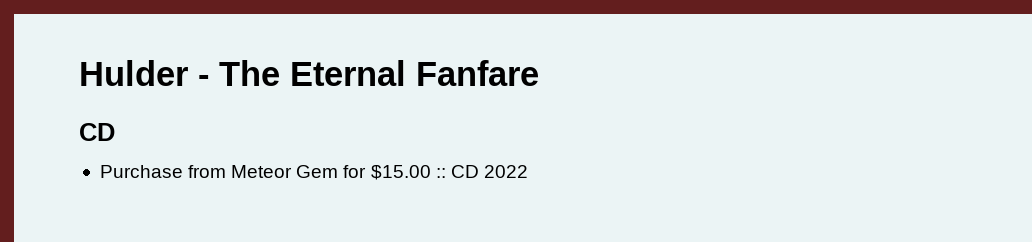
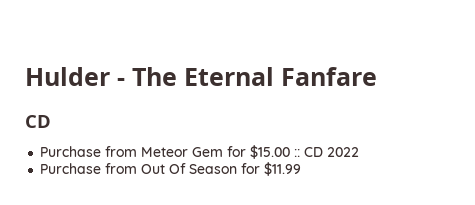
(528, 171) none -> [40,162,302,176] // Purchase from Out Of Season for $11.99

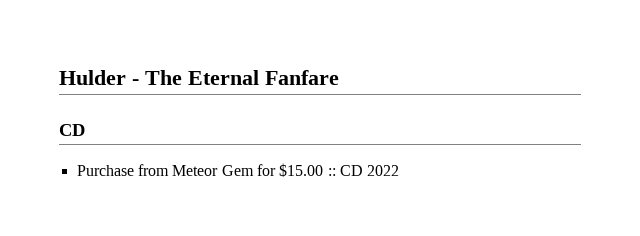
[40,162,302,176] // Purchase from Out Of Season for $11.99 -> (400, 170) none

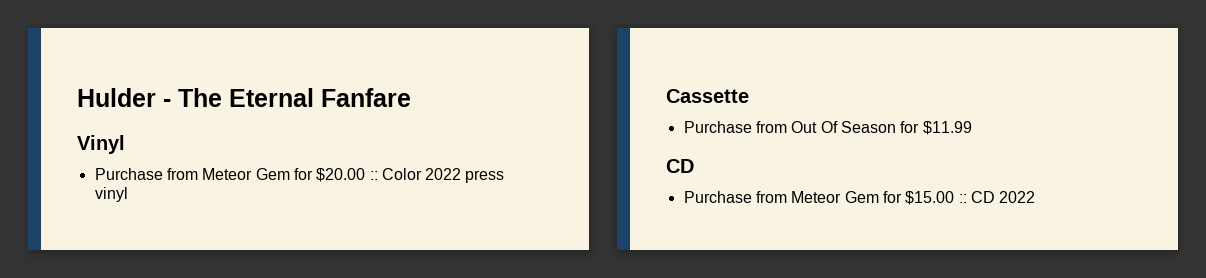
(339, 77) none -> [77,135,125,154] [94,168,505,183] [94,187,128,202] [666,89,749,103] [683,121,972,135] // Vinyl // Purchase from Meteor Gem for $20.00 :: Color 2022 press vinyl // Cassette // Purchase from Out Of Season for $11.99

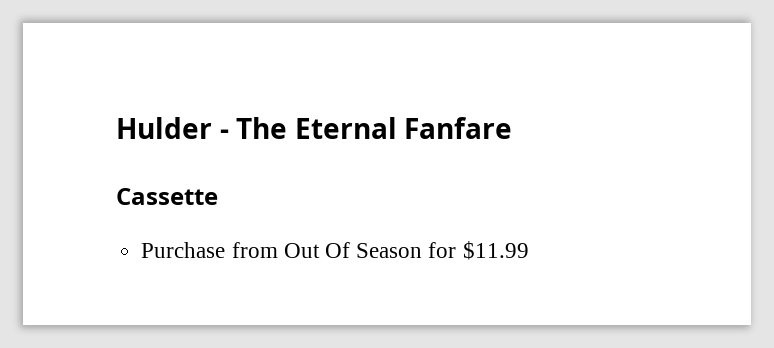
[77,135,125,154] [94,168,505,183] [94,187,128,202] // Vinyl // Purchase from Meteor Gem for $20.00 :: Color 2022 press vinyl -> (513, 128) none
[666,159,694,173] [683,191,1036,205] // CD // Purchase from Meteor Gem for $15.00 :: CD 2022 -> (529, 250) none

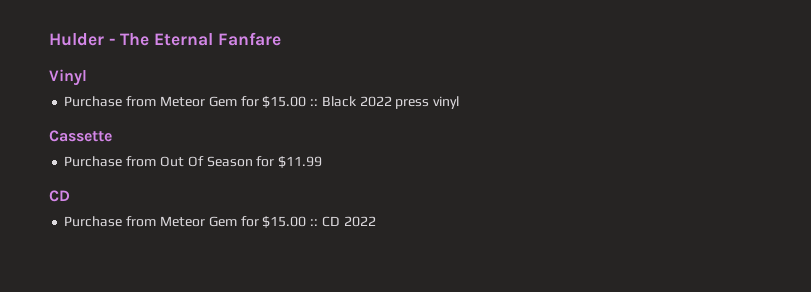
(513, 128) none -> [49,69,87,86] [64,96,460,109] // Vinyl // Purchase from Meteor Gem for $15.00 :: Black 2022 press vinyl
(529, 250) none -> [49,190,70,202] [64,216,376,228] // CD // Purchase from Meteor Gem for $15.00 :: CD 2022

